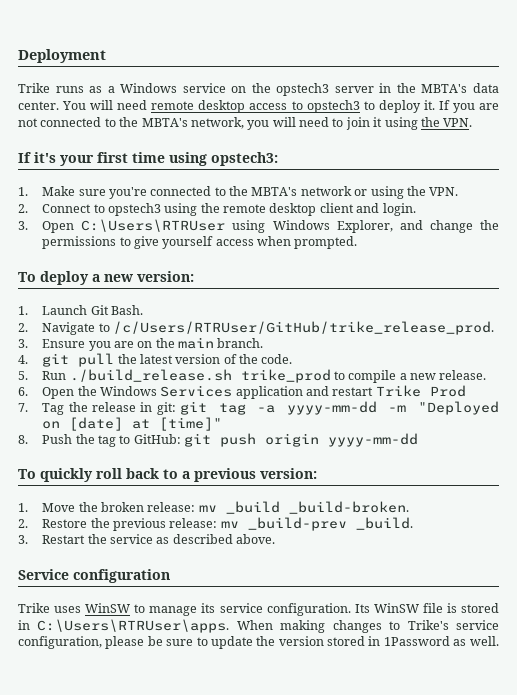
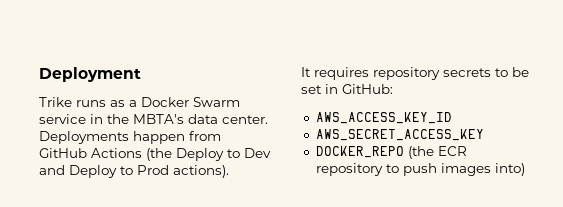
[120,83,374,96] Windows service on the opstech3 server -> [141,97,240,107] [39,114,86,124] Docker Swarm service
[62,100,499,113] [18,117,473,130] [18,152,278,166] [18,186,459,199] [18,203,416,216] [18,219,499,233] [42,236,358,249] [18,271,194,285] [18,305,143,315] [18,321,494,335] [18,337,264,351] [18,353,293,367] [18,369,487,383] [18,385,466,399] [18,401,500,415] [42,417,223,431] [18,433,419,447] [18,468,317,482] [18,501,409,514] [18,517,413,531] [18,534,276,544] [18,569,170,583] [18,603,499,616] [18,619,500,633] [18,636,499,649] You will need remote desktop access to opstech3 to deploy it. If you are not connected to the MBTA's network, you will need to join it using the VPN. // If it's your first time using opstech3: // 1. Make sure you're connected to the MBTA's network or using the VPN. // 2. Connect to opstech3 using the remote desktop client and login. // 3. Open C:\Users\RTRUser using Windows Explorer, and change the permissions to give yourself access when prompted. // To deploy a new version: // 1. Launch Git Bash. // 2. Navigate to /c/Users/RTRUser/GitHub/trike_release_prod. // 3. Ensure you are on the main branch. // 4. git pull the latest version of the code. // 5. Run ./build_release.sh trike_prod to compile a new release. // 6. Open the Windows Services application and restart Trike Prod // 7. Tag the release in git: git tag -a yyyy-mm-dd -m "Deployed on [date] at [time]" // 8. Push the tag to GitHub: git push origin yyyy-mm-dd // To quickly roll back to a previous version: // 1. Move the broken release: mv _build _build-broken. // 2. Restore the previous release: mv _build-prev _build. // 3. Restart the service as described above. // Service configuration // Trike uses WinSW to manage its service configuration. Its WinSW file is stored in C:\Users\RTRUser\apps. When making changes to Trike's service configuration, please be sure to update the version stored in 1Password as well. -> [39,131,221,144] [39,148,271,161] [39,165,229,178] [301,67,529,80] [301,84,393,94] [315,112,452,124] [315,129,484,141] [315,146,467,159] [315,163,525,176] Deployments happen from GitHub Actions (the Deploy to Dev and Deploy to Prod actions). // It requires repository secrets to be set in GitHub: // AWS_ACCESS_KEY_ID // AWS_SECRET_ACCESS_KEY // DOCKER_REPO (the ECR repository to push images into)

